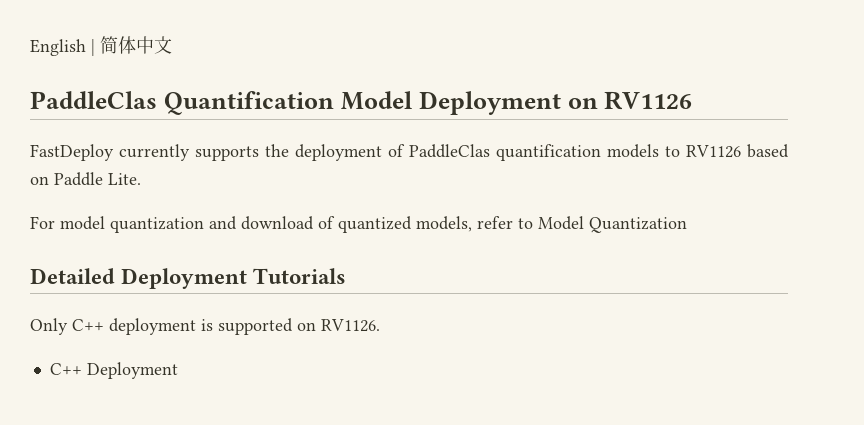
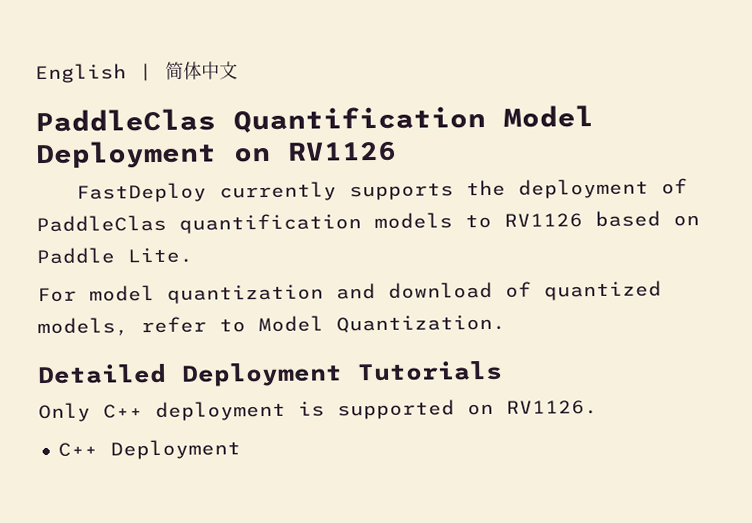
[589,217,687,233] Quantization -> [336,314,506,334] Quantization.

